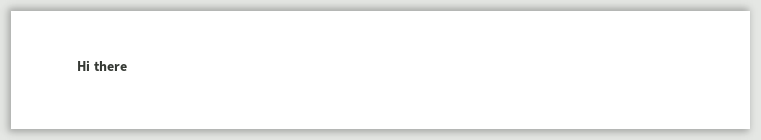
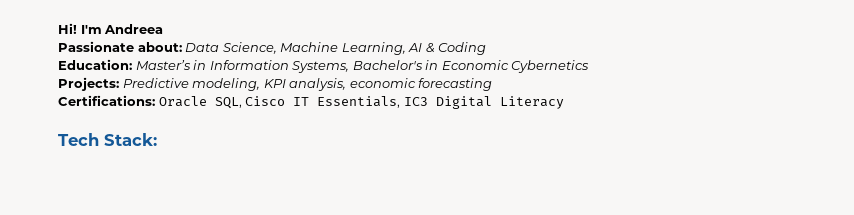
[77,60,127,71] Hi there -> [58,23,164,34] [58,41,487,55] [58,59,590,73] [58,77,493,91] [58,95,564,109] [58,133,157,146] Hi! I'm Andreea // Passionate about: Data Science, Machine Learning, AI & Coding // Education: Master’s in Information Systems, Bachelor's in Economic Cybernetics // Projects: Predictive modeling, KPI analysis, economic forecasting // Certifications: Oracle SQL, Cisco IT Essentials, IC3 Digital Literacy // Tech Stack:

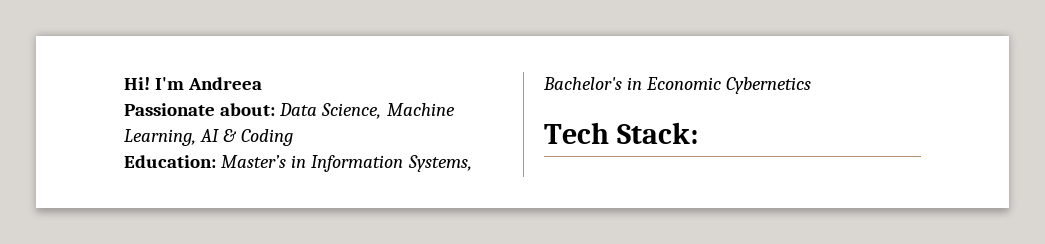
[58,77,493,91] [58,95,564,109] // Projects: Predictive modeling, KPI analysis, economic forecasting // Certifications: Oracle SQL, Cisco IT Essentials, IC3 Digital Literacy -> (812, 85) none

